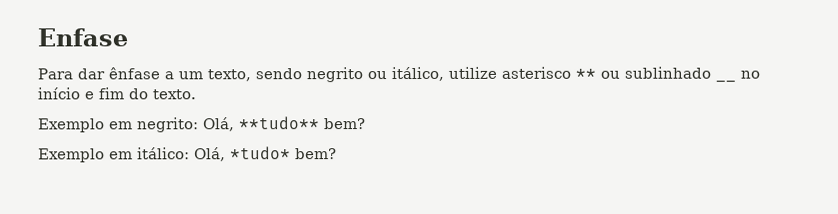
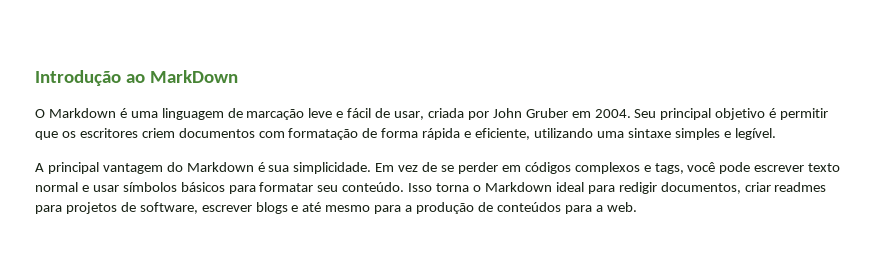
[37,28,128,47] [37,66,760,83] [37,87,196,100] [38,116,366,133] [38,146,337,163] Enfase // Para dar ênfase a um texto, sendo negrito ou itálico, utilize asterisco ** ou sublinhado __ no início e fim do texto. // Exemplo em negrito: Olá, **tudo** bem? // Exemplo em itálico: Olá, *tudo* bem? -> [35,70,238,86] [35,108,829,120] [35,128,776,140] [35,162,841,174] [35,182,827,194] [35,202,637,214] Introdução ao MarkDown // O Markdown é uma linguagem de marcação leve e fácil de usar, criada por John Gruber em 2004. Seu principal objetivo é permitir que os escritores criem documentos com formatação de forma rápida e eficiente, utilizando uma sintaxe simples e legível. // A principal vantagem do Markdown é sua simplicidade. Em vez de se perder em códigos complexos e tags, você pode escrever texto normal e usar símbolos básicos para formatar seu conteúdo. Isso torna o Markdown ideal para redigir documentos, criar readmes para projetos de software, escrever blogs e até mesmo para a produção de conteúdos para a web.

